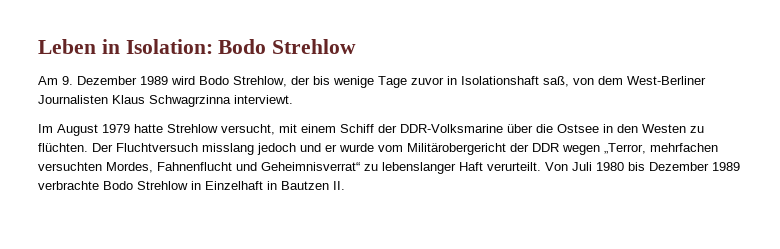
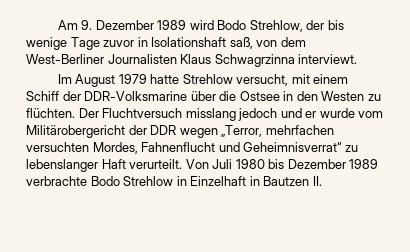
[38,39,357,54] Leben in Isolation: Bodo Strehlow // -> (57, 25) none

